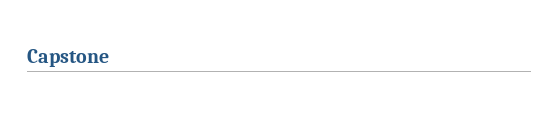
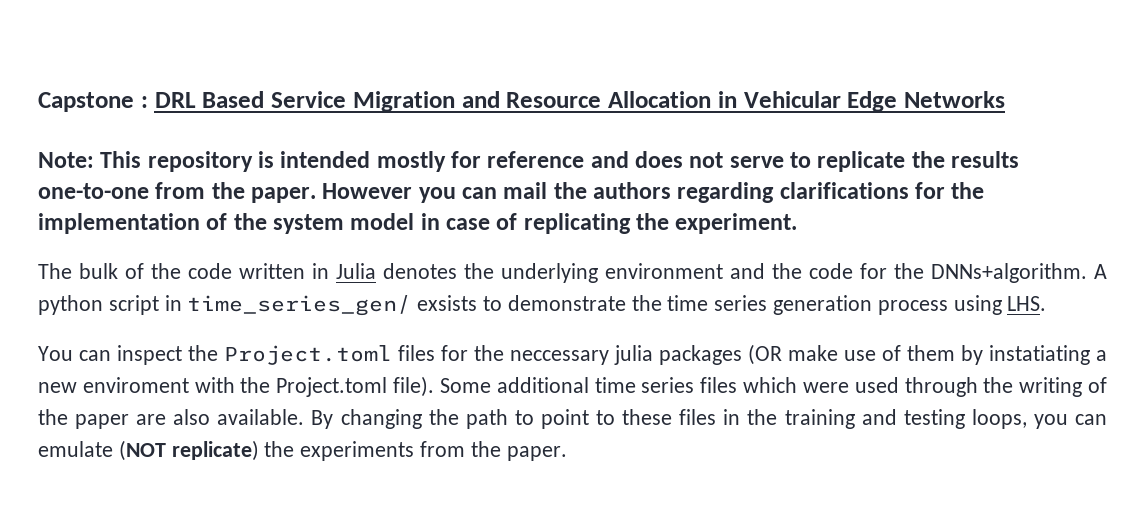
(109, 58) none -> [140,91,1005,112] [38,151,1020,172] [38,182,985,203] [38,213,798,234] [38,263,1107,283] [38,295,1047,316] [38,344,1107,365] [38,376,1108,397] [38,409,1107,429] [38,440,567,461] : DRL Based Service Migration and Resource Allocation in Vehicular Edge Networks // Note: This repository is intended mostly for reference and does not serve to replicate the results one-to-one from the paper. However you can mail the authors regarding clarifications for the implementation of the system model in case of replicating the experiment. // The bulk of the code written in Julia denotes the underlying environment and the code for the DNNs+algorithm. A python script in time_series_gen/ exsists to demonstrate the time series generation process using LHS. // You can inspect the Project.toml files for the neccessary julia packages (OR make use of them by instatiating a new enviroment with the Project.toml file). Some additional time series files which were used through the writing of the paper are also available. By changing the path to point to these files in the training and testing loops, you can emulate (NOT replicate) the experiments from the paper.

